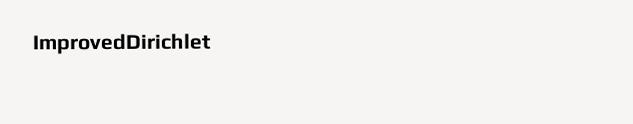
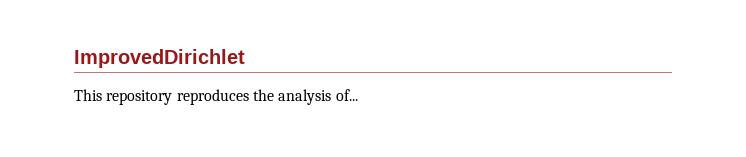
(211, 44) none -> [74,89,358,105] // This repository reproduces the analysis of...

